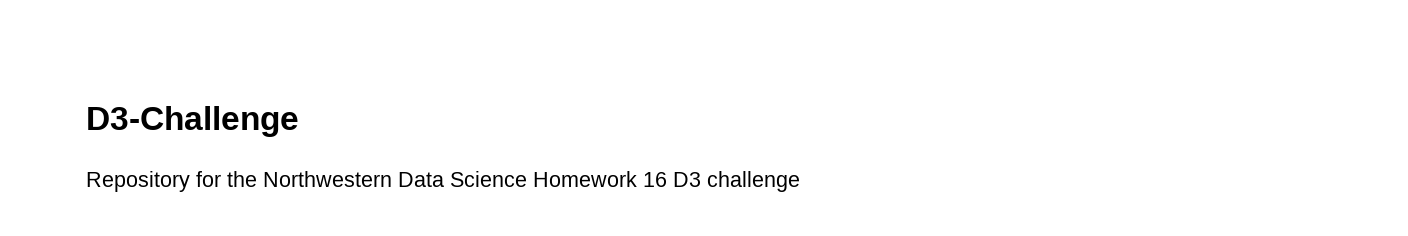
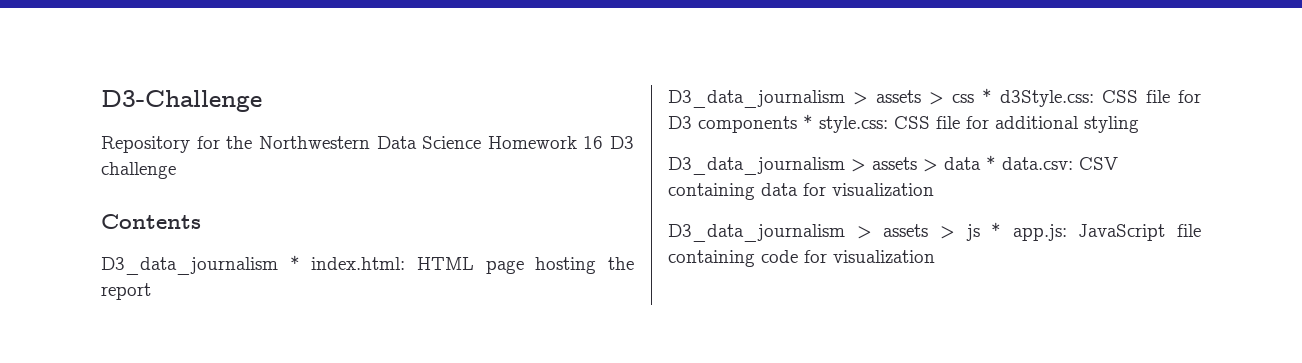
(800, 181) none -> [101,214,201,229] [101,255,634,275] [101,283,151,300] [668,88,1201,108] [668,114,1139,133] [668,155,1118,175] [668,183,934,200] [668,222,1201,242] [668,250,935,267] // Contents // D3_data_journalism * index.html: HTML page hosting the report // D3_data_journalism > assets > css * d3Style.css: CSS file for D3 components * style.css: CSS file for additional styling // D3_data_journalism > assets > data * data.csv: CSV containing data for visualization // D3_data_journalism > assets > js * app.js: JavaScript file containing code for visualization

